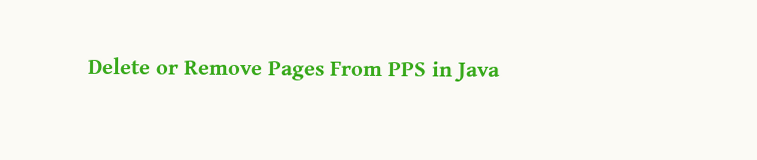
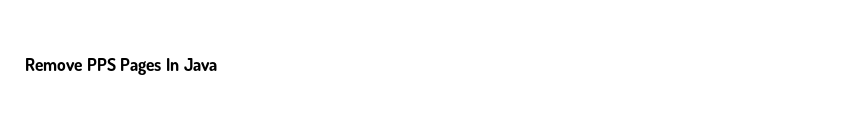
[88,56,453,81] Delete or Remove Pages From PPS in -> [25,58,180,75] Remove PPS Pages In

